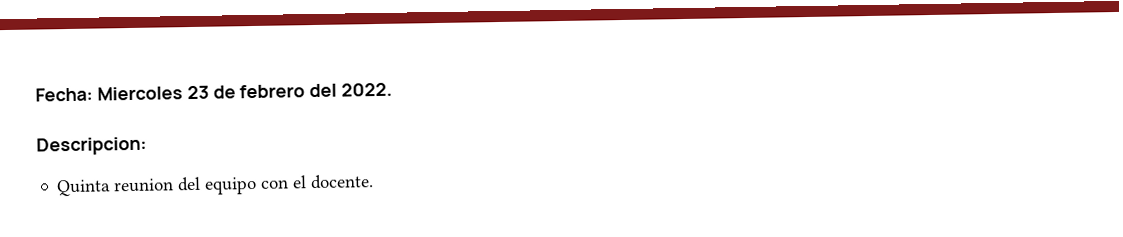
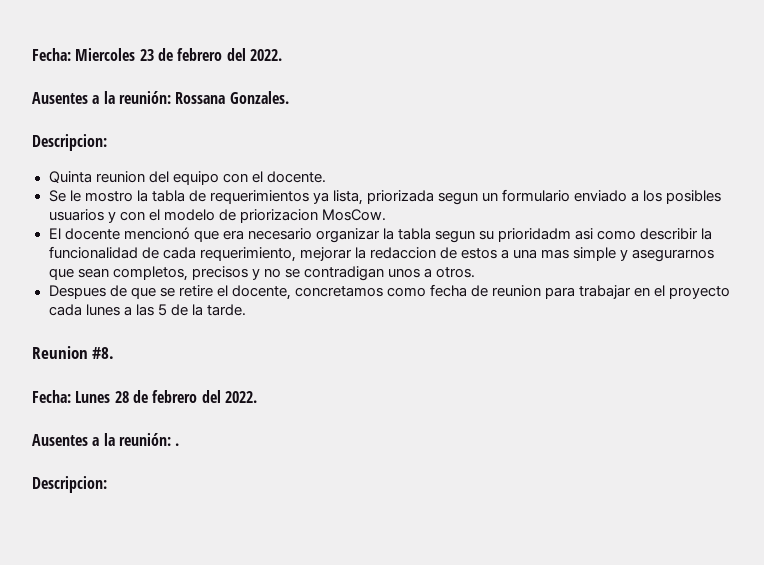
(393, 89) none -> [32,91,289,104] // Ausentes a la reunión: Rossana Gonzales.
(375, 182) none -> [48,189,722,205] [48,209,386,223] [48,227,713,243] [48,246,715,262] [48,266,476,281] [48,284,731,300] [48,304,246,316] [32,346,115,359] [32,390,257,403] [32,433,180,446] [32,476,107,493] // Se le mostro la tabla de requerimientos ya lista, priorizada segun un formulario enviado a los posibles usuarios y con el modelo de priorizacion MosCow. // El docente mencionó que era necesario organizar la tabla segun su prioridadm asi como describir la funcionalidad de cada requerimiento, mejorar la redaccion de estos a una mas simple y asegurarnos que sean completos, precisos y no se contradigan unos a otros. // Despues de que se retire el docente, concretamos como fecha de reunion para trabajar en el proyecto cada lunes a las 5 de la tarde. // Reunion #8. // Fecha: Lunes 28 de febrero del 2022. // Ausentes a la reunión: . // Descripcion:

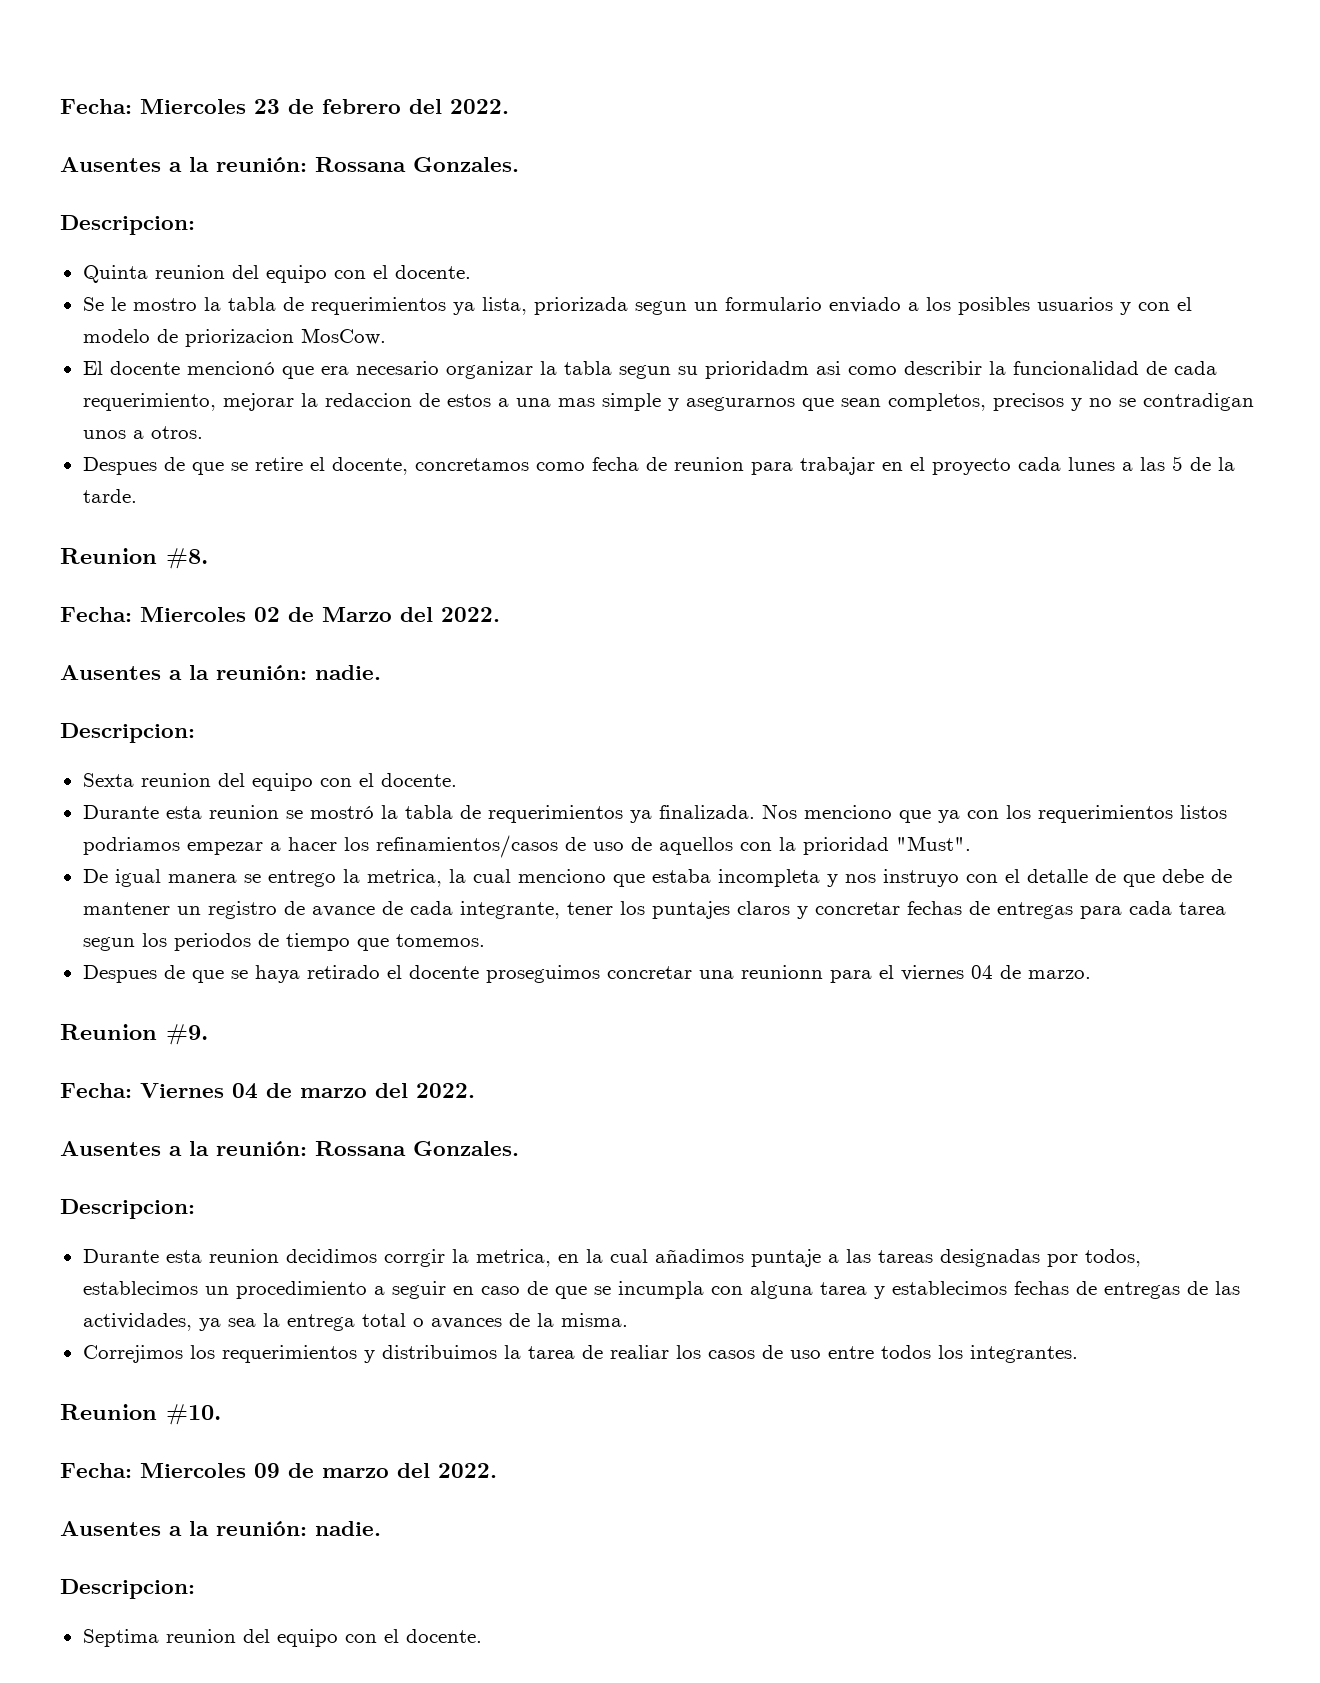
[75,390,257,403] [32,433,180,446] [32,476,107,493] Lunes 28 de febrero del 2022. // Ausentes a la reunión: . // Descripcion: -> [140,607,500,622] [60,665,381,680] [60,723,195,743] [82,773,457,791] [82,804,1227,823] [82,835,971,858] [82,869,1232,887] [82,901,1226,919] [82,933,485,951] [82,965,1091,983] [60,1024,208,1045] [60,1083,475,1099] [60,1141,519,1156] [60,1199,195,1219] [82,1249,1141,1267] [82,1281,1240,1299] [82,1313,628,1331] [82,1345,1078,1363] [60,1404,221,1425] [60,1463,497,1478] [60,1521,381,1536] [60,1579,195,1599] [82,1629,482,1647] Miercoles 02 de Marzo del 2022. // Ausentes a la reunión: nadie. // Descripcion: // Sexta reunion del equipo con el docente. // Durante esta reunion se mostró la tabla de requerimientos ya finalizada. Nos menciono que ya con los requerimientos listos podriamos empezar a hacer los refinamientos/casos de uso de aquellos con la prioridad "Must". // De igual manera se entrego la metrica, la cual menciono que estaba incompleta y nos instruyo con el detalle de que debe de mantener un registro de avance de cada integrante, tener los puntajes claros y concretar fechas de entregas para cada tarea segun los periodos de tiempo que tomemos. // Despues de que se haya retirado el docente proseguimos concretar una reunionn para el viernes 04 de marzo. // Reunion #9. // Fecha: Viernes 04 de marzo del 2022. // Ausentes a la reunión: Rossana Gonzales. // Descripcion: // Durante esta reunion decidimos corrgir la metrica, en la cual añadimos puntaje a las tareas designadas por todos, establecimos un procedimiento a seguir en caso de que se incumpla con alguna tarea y establecimos fechas de entregas de las actividades, ya sea la entrega total o avances de la misma. // Correjimos los requerimientos y distribuimos la tarea de realiar los casos de uso entre todos los integrantes. // Reunion #10. // Fecha: Miercoles 09 de marzo del 2022. // Ausentes a la reunión: nadie. // Descripcion: // Septima reunion del equipo con el docente.

